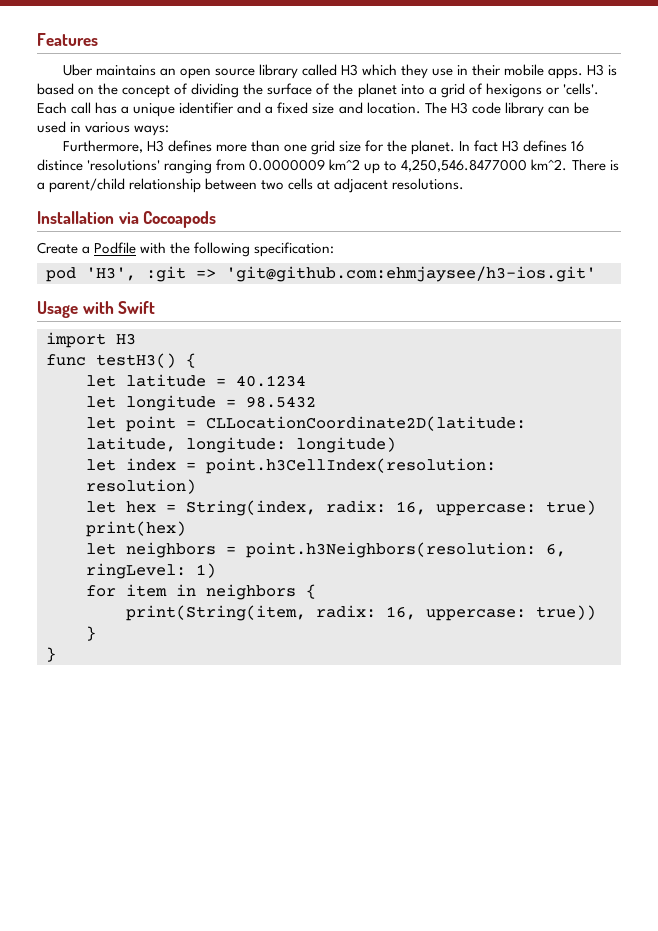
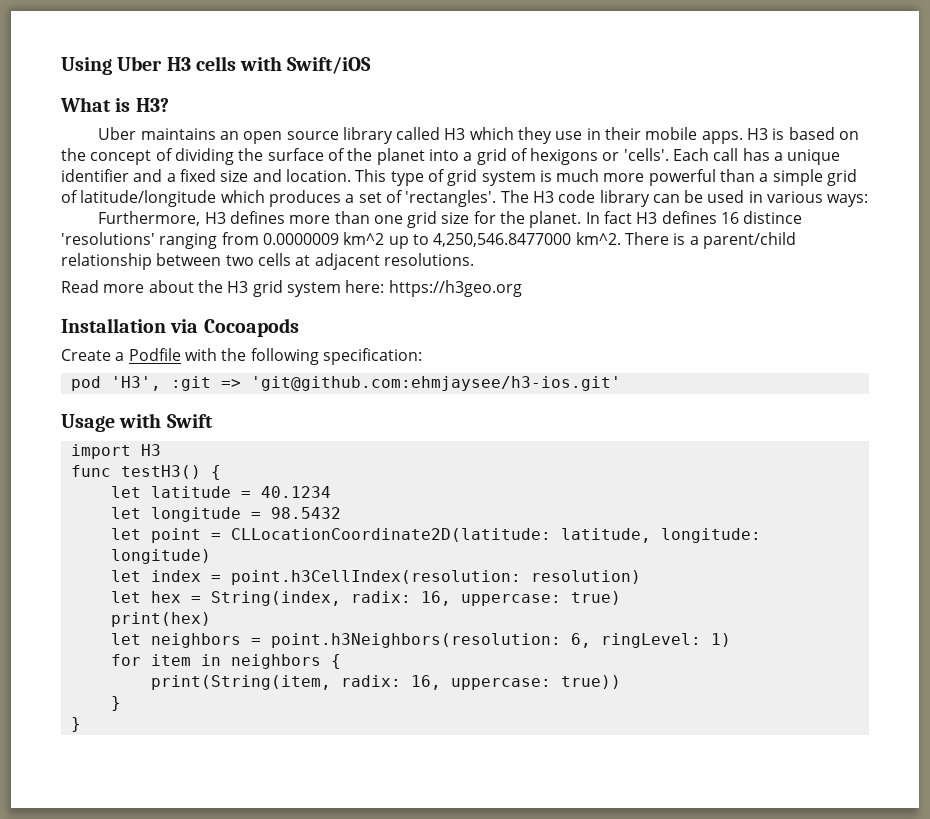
[37,33,98,46] Features -> [61,56,372,75] [60,97,169,112] Using Uber H3 cells with Swift/iOS // What is H3?
(421, 108) none -> [355,169,858,186] [61,190,497,207] This type of grid system is much more powerful than a simple grid of latitude/longitude which produces a set of 'rectangles'.
(465, 184) none -> [61,280,522,297] // Read more about the H3 grid system here: https://h3geo.org

